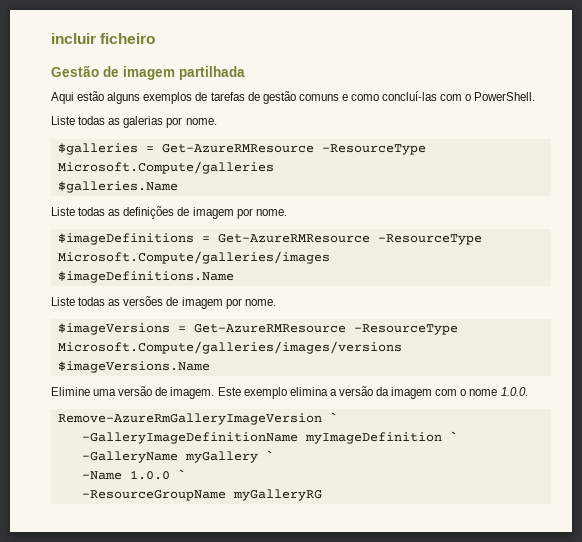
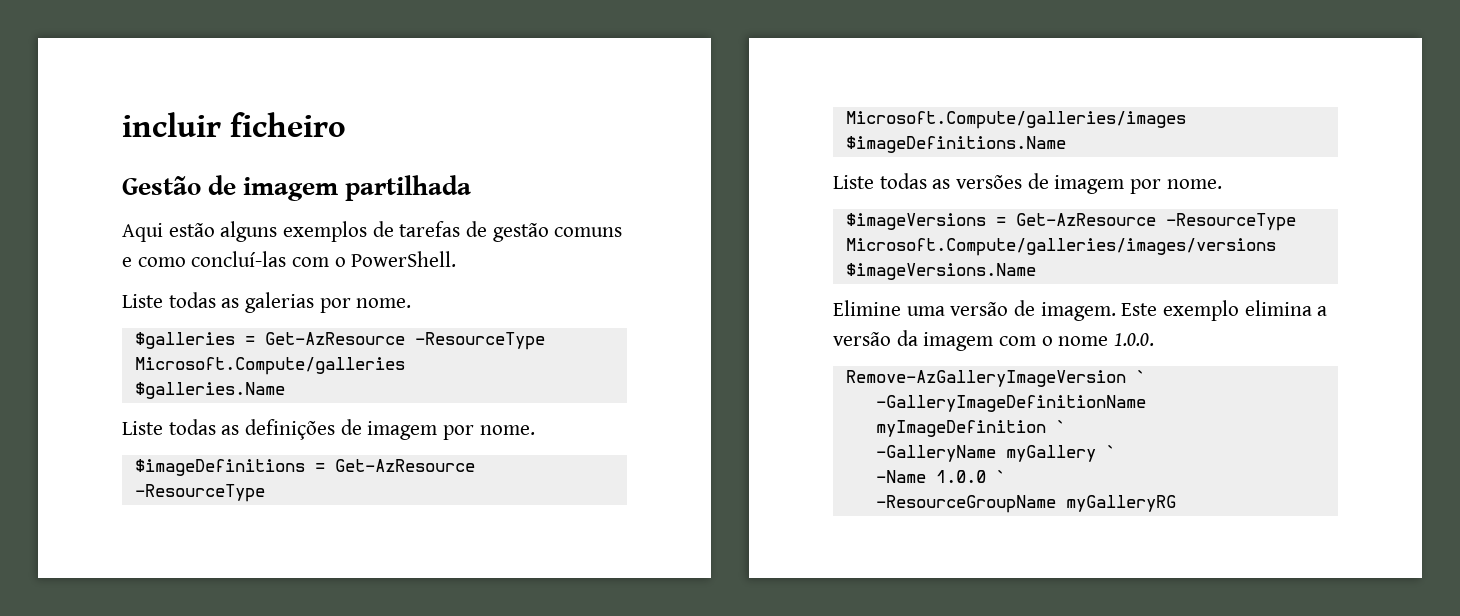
[161,144,314,153] Get-AzureRMResource -> [264,332,405,345] Get-AzResource
[217,234,370,243] Get-AzureRMResource -> [334,459,475,472] Get-AzResource
[193,324,346,333] Get-AzureRMResource -> [1015,213,1156,226] Get-AzResource
[57,413,322,425] Remove-AzureRmGalleryImageVersion -> [845,370,1126,387] Remove-AzGalleryImageVersion

